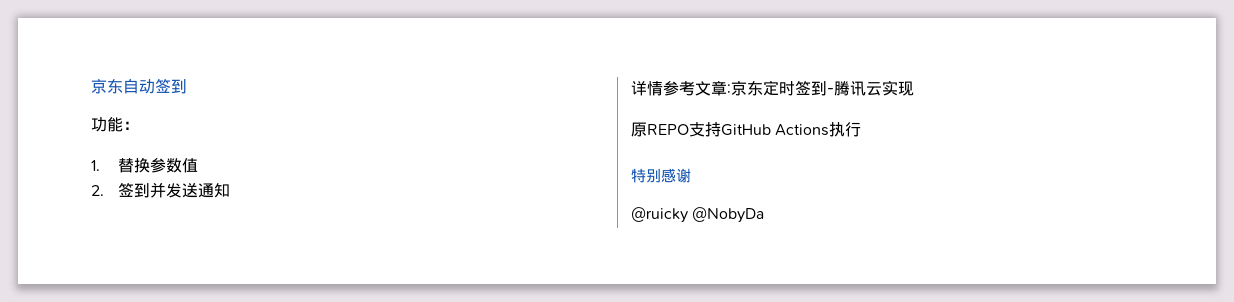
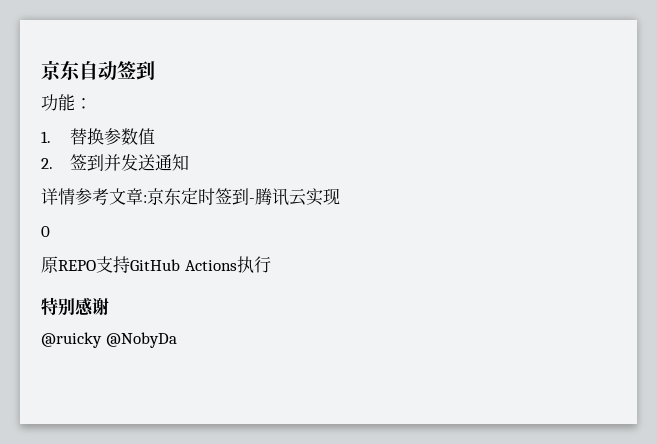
(914, 88) none -> [41,226,50,237] // 0

